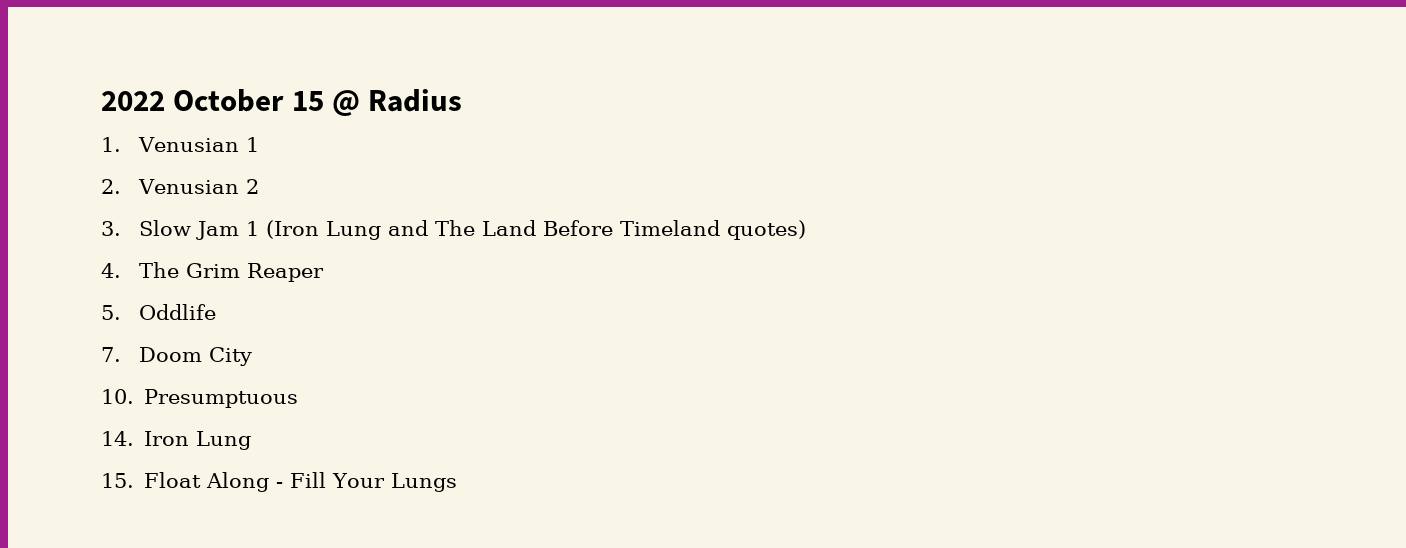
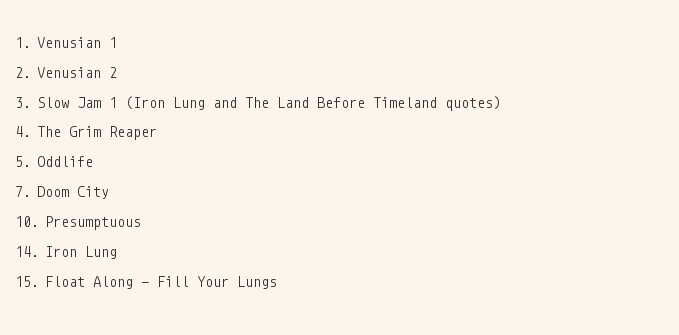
[101,89,463,116] 2022 October 15 @ Radius // -> (15, 42) none

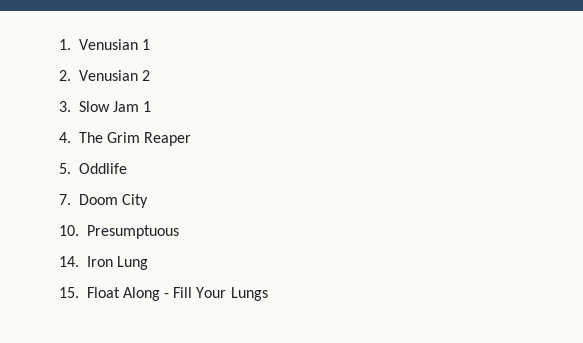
[124,96,501,111] (Iron Lung and The Land Before Timeland quotes) -> (152, 106) none

